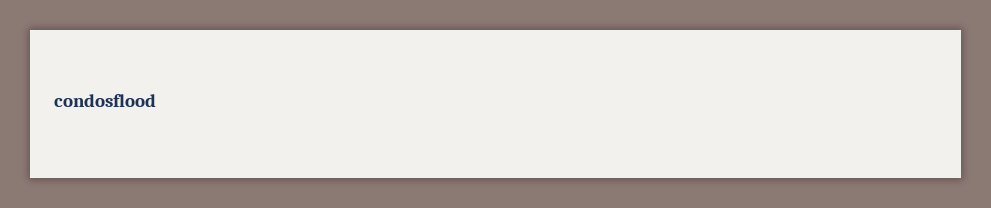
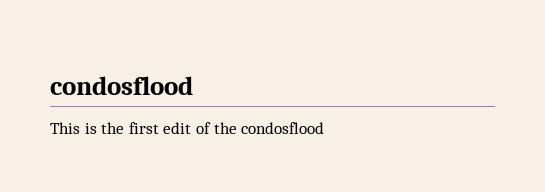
[54,94,156,107] condosflood -> [50,76,193,95] [50,122,325,134] condosflood // This is the first edit of the condosflood

